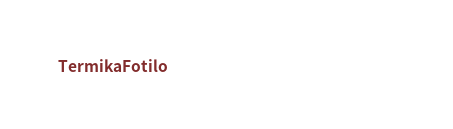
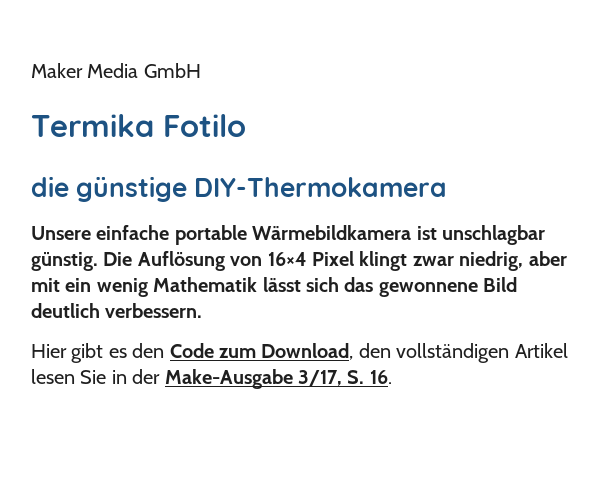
[58,59,168,72] TermikaFotilo -> [31,63,201,78] [31,114,246,137] [31,176,448,202] [31,225,545,245] [31,251,567,271] [31,277,518,297] [31,303,203,318] [31,343,568,363] [31,369,392,389] Maker Media GmbH // Termika Fotilo // die günstige DIY-Thermokamera // Unsere einfache portable Wärmebildkamera ist unschlagbar günstig. Die Auflösung von 16×4 Pixel klingt zwar niedrig, aber mit ein wenig Mathematik lässt sich das gewonnene Bild deutlich verbessern. // Hier gibt es den Code zum Download, den vollständigen Artikel lesen Sie in der Make-Ausgabe 3/17, S. 16.

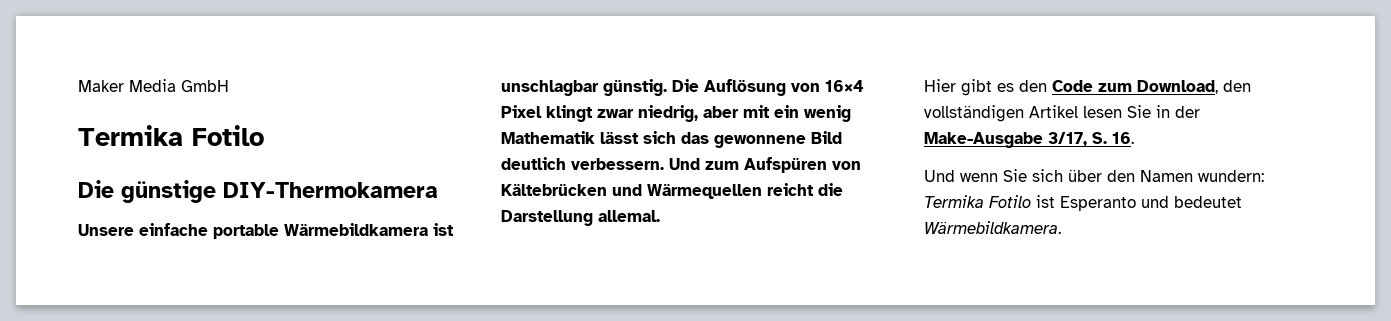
[31,176,69,197] die -> [78,180,114,198] Die
(203, 310) none -> [669,157,861,173] [501,183,843,199] [501,210,660,226] Und zum Aufspüren von Kältebrücken und Wärmequellen reicht die Darstellung allemal.
(392, 377) none -> [924,169,1264,182] [924,195,1242,211] [924,221,1061,234] // Und wenn Sie sich über den Namen wundern: Termika Fotilo ist Esperanto und bedeutet Wärmebildkamera.

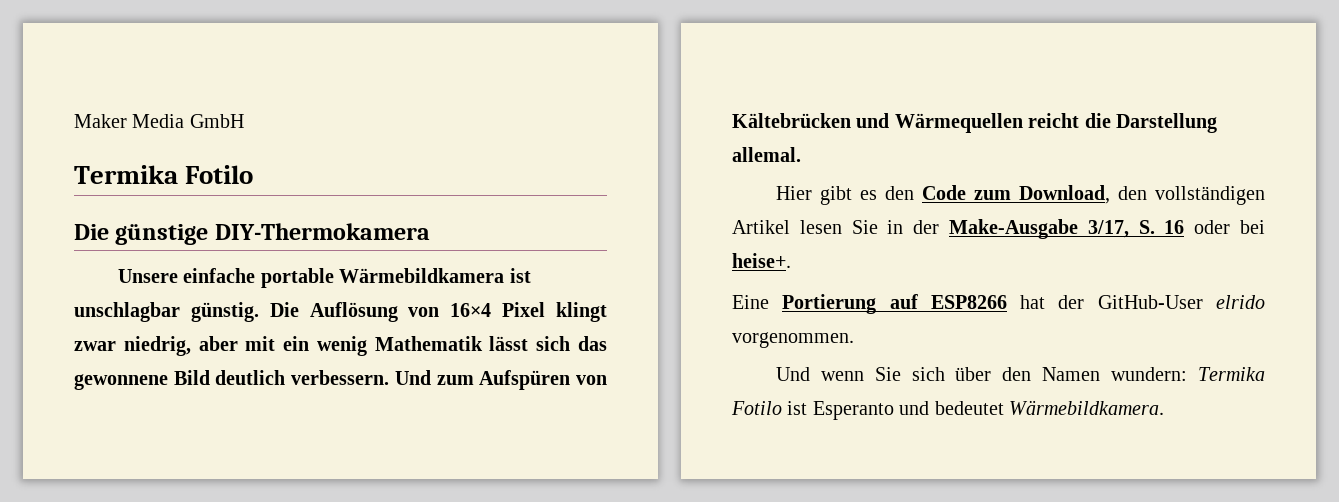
[1112,132,1134,144] 16. -> [1164,220,1265,234] [732,253,791,268] [732,294,1265,314] [732,332,854,348] 16 oder bei heise+. // Eine Portierung auf ESP8266 hat der GitHub-User elrido vorgenommen.

